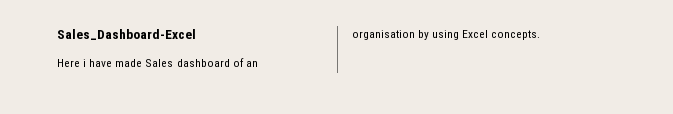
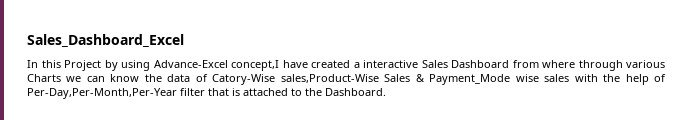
[57,29,196,40] [57,58,258,67] [352,30,541,40] Sales_Dashboard-Excel // Here i have made Sales dashboard of an organisation by using Excel concepts. -> [27,34,184,47] [27,60,665,71] [27,74,667,85] [27,88,386,99] Sales_Dashboard_Excel // In this Project by using Advance-Excel concept,I have created a interactive Sales Dashboard from where through various Charts we can know the data of Catory-Wise sales,Product-Wise Sales & Payment_Mode wise sales with the help of Per-Day,Per-Month,Per-Year filter that is attached to the Dashboard.

